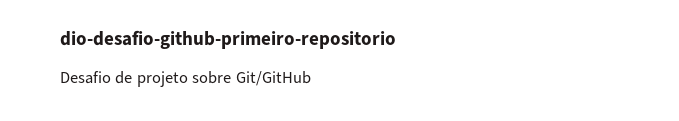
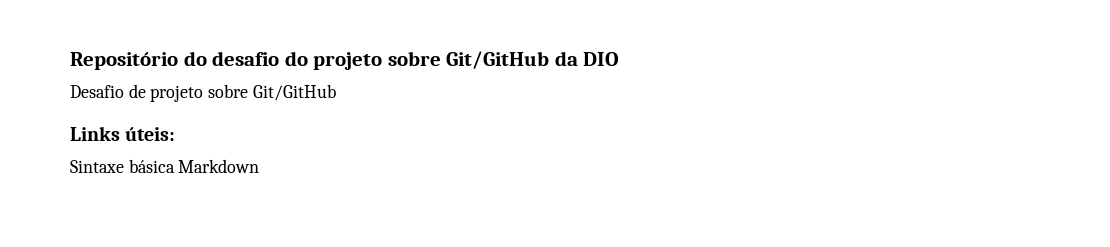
[60,30,396,49] dio-desafio-github-primeiro-repositorio -> [70,51,620,70] Repositório do desafio do projeto sobre Git/GitHub da DIO
(311, 78) none -> [70,126,176,141] [70,159,260,173] // Links úteis: // Sintaxe básica Markdown

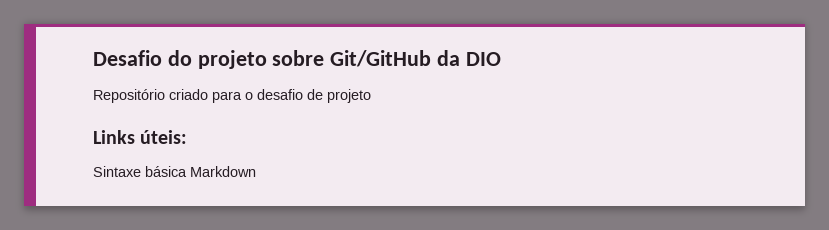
[70,51,280,70] Repositório do desafio -> [93,50,162,66] Desafio
[70,85,124,98] Desafio -> [93,89,303,103] Repositório criado para o desafio
[208,84,336,101] sobre Git/GitHub -> (371, 96) none

